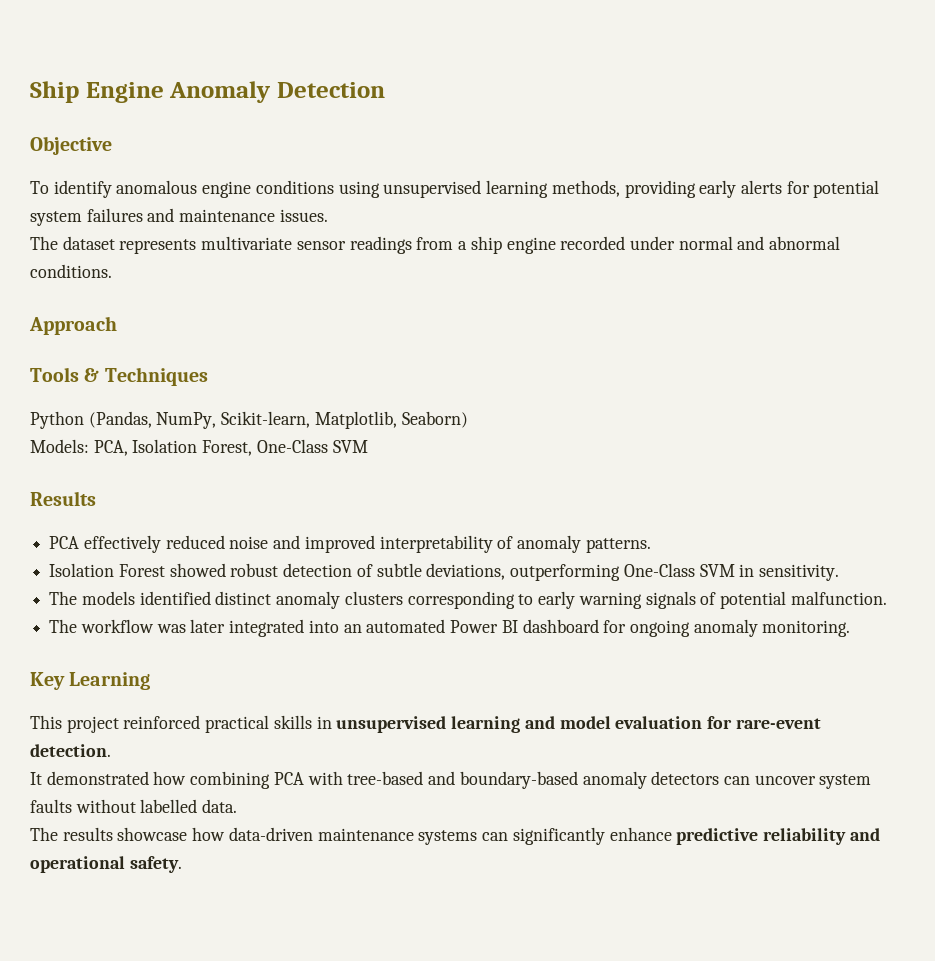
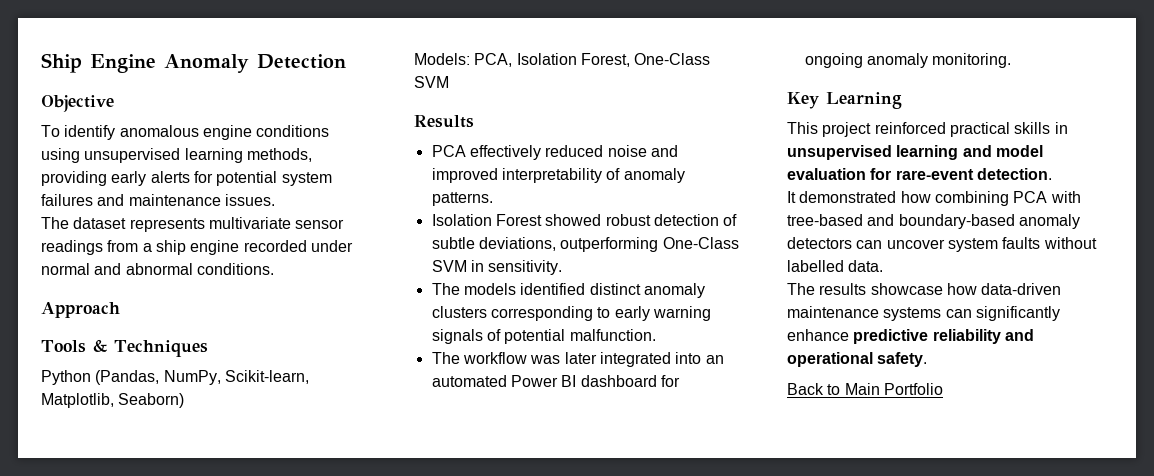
(182, 864) none -> [787,383,943,395] // Back to Main Portfolio

